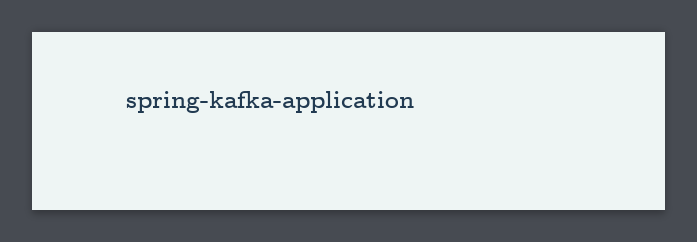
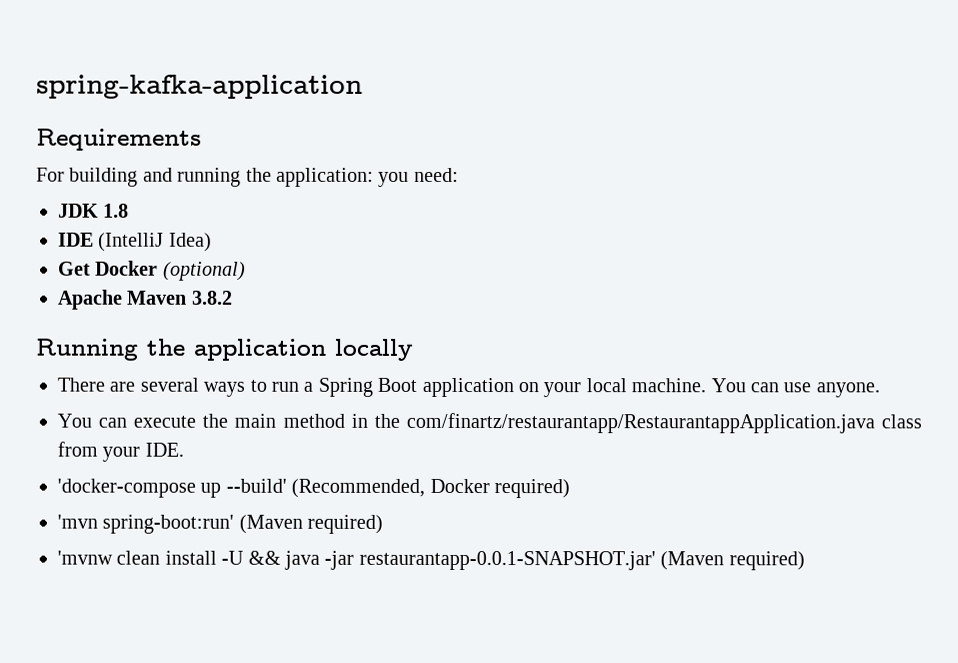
(414, 102) none -> [36,128,202,151] [36,167,459,187] [58,203,130,218] [58,232,212,252] [58,260,246,281] [58,289,233,310] [35,338,413,361] [57,377,880,398] [57,412,922,434] [57,441,184,462] [57,478,570,499] [57,514,384,534] [57,550,805,571] // Requirements // For building and running the application: you need: // JDK 1.8 // IDE (IntelliJ Idea) // Get Docker (optional) // Apache Maven 3.8.2 // Running the application locally // There are several ways to run a Spring Boot application on your local machine. You can use anyone. // You can execute the main method in the com/finartz/restaurantapp/RestaurantappApplication.java class from your IDE. // 'docker-compose up --build' (Recommended, Docker required) // 'mvn spring-boot:run' (Maven required) // 'mvnw clean install -U && java -jar restaurantapp-0.0.1-SNAPSHOT.jar' (Maven required)

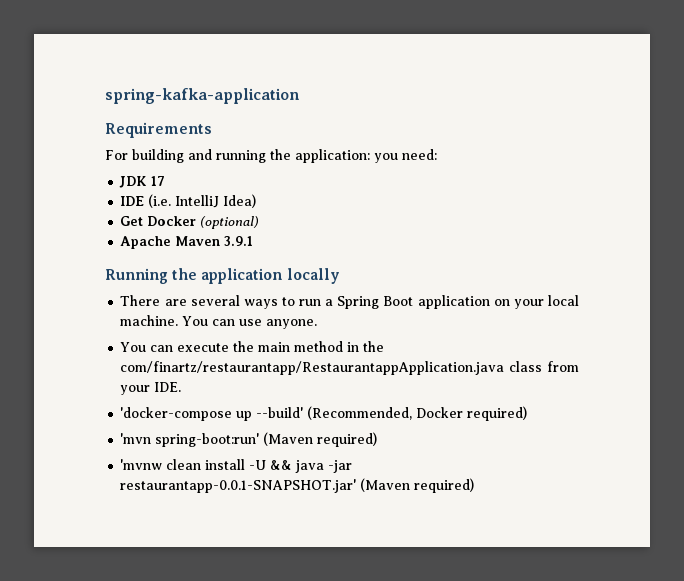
[103,203,130,218] 1.8 -> [151,176,166,186] 17
[98,232,165,252] (IntelliJ -> [148,194,220,208] (i.e. IntelliJ
[191,290,233,305] 3.8.2 -> [224,236,254,246] 3.9.1

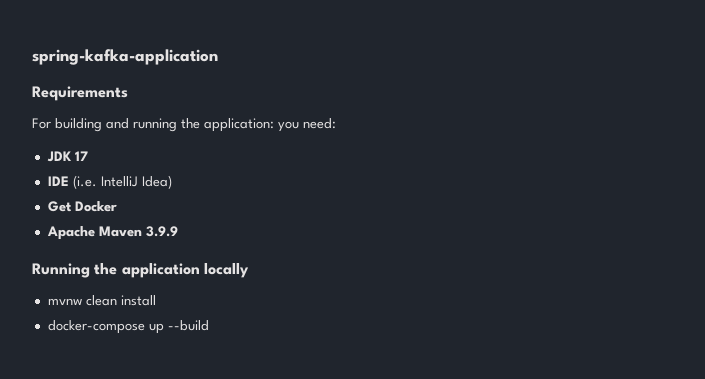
[200,216,260,229] (optional) -> (117, 206) none
[224,236,254,246] 3.9.1 -> [145,226,178,237] 3.9.9
[120,295,579,309] [120,315,318,329] [120,341,385,352] [120,361,579,375] [120,382,182,395] [120,406,528,421] [120,432,378,447] [120,459,353,473] [120,478,475,493] There are several ways to run a Spring Boot application on your local machine. You can use anyone. // You can execute the main method in the com/finartz/restaurantapp/RestaurantappApplication.java class from your IDE. // 'docker-compose up --build' (Recommended, Docker required) // 'mvn spring-boot:run' (Maven required) // 'mvnw clean install -U && java -jar restaurantapp-0.0.1-SNAPSHOT.jar' (Maven required) -> [47,295,156,306] [47,320,209,334] mvnw clean install // docker-compose up --build

